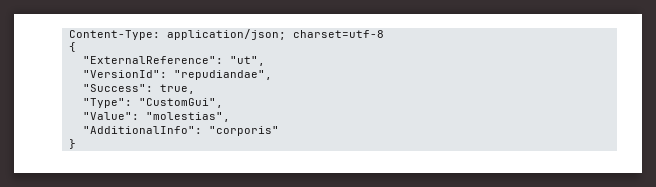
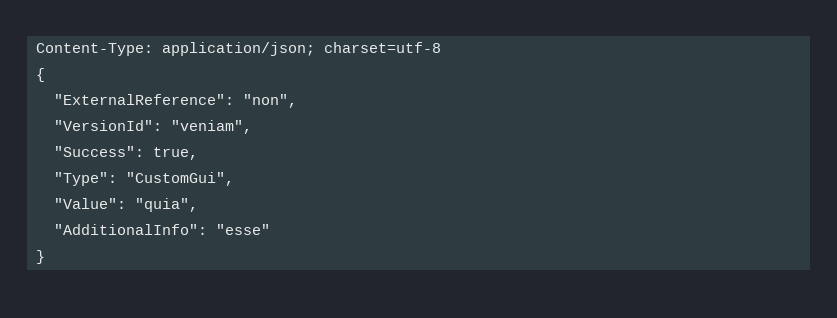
[229,56,265,66] "ut", -> [242,94,297,108] "non",
[173,70,272,80] "repudiandae", -> [170,120,252,134] "veniam",
[145,112,230,122] "molestias", -> [134,198,198,212] "quia",
[208,126,279,136] "corporis" -> [215,224,270,235] "esse"

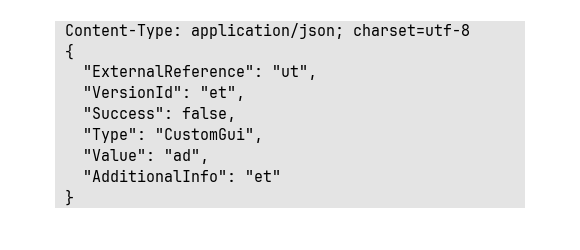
[242,94,297,108] "non", -> [271,65,317,80] "ut",
[170,120,252,134] "veniam", -> [199,86,245,101] "et",
[152,147,198,160] true, -> [181,107,236,122] false,
[134,198,198,212] "quia", -> [163,149,209,164] "ad",
[215,224,270,235] "esse" -> [244,170,281,182] "et"

